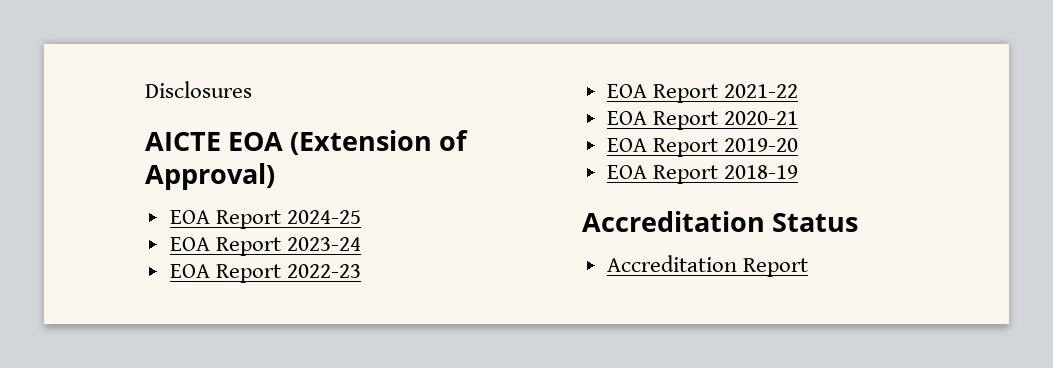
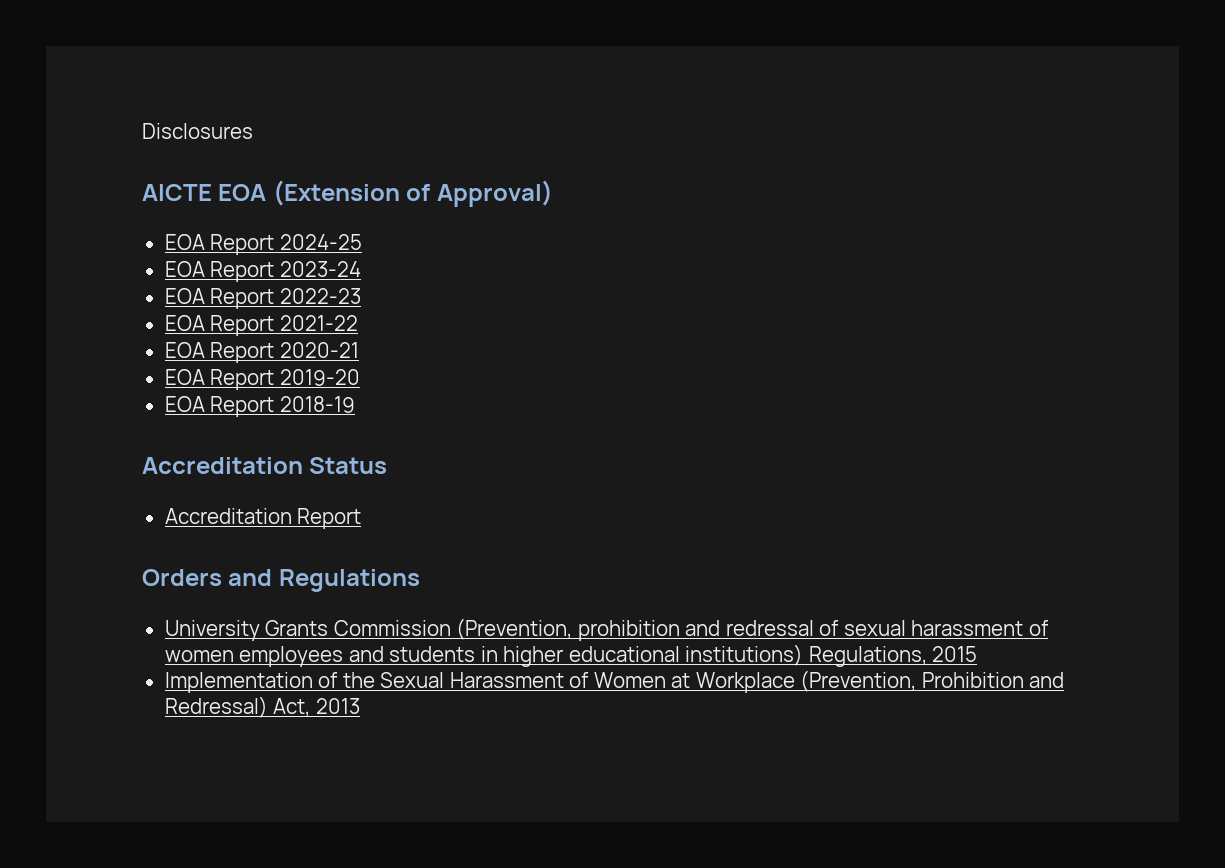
(808, 267) none -> [142,569,420,592] [164,618,1049,641] [164,644,978,667] [164,670,1065,693] [164,696,360,718] // Orders and Regulations // University Grants Commission (Prevention, prohibition and redressal of sexual harassment of women employees and students in higher educational institutions) Regulations, 2015 // Implementation of the Sexual Harassment of Women at Workplace (Prevention, Prohibition and Redressal) Act, 2013

